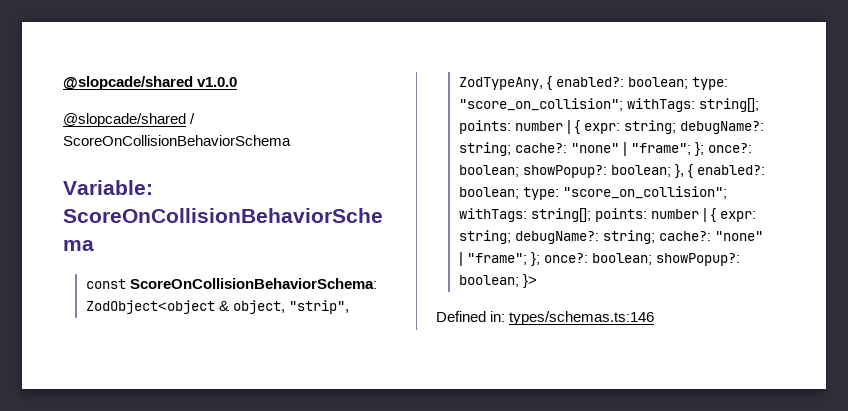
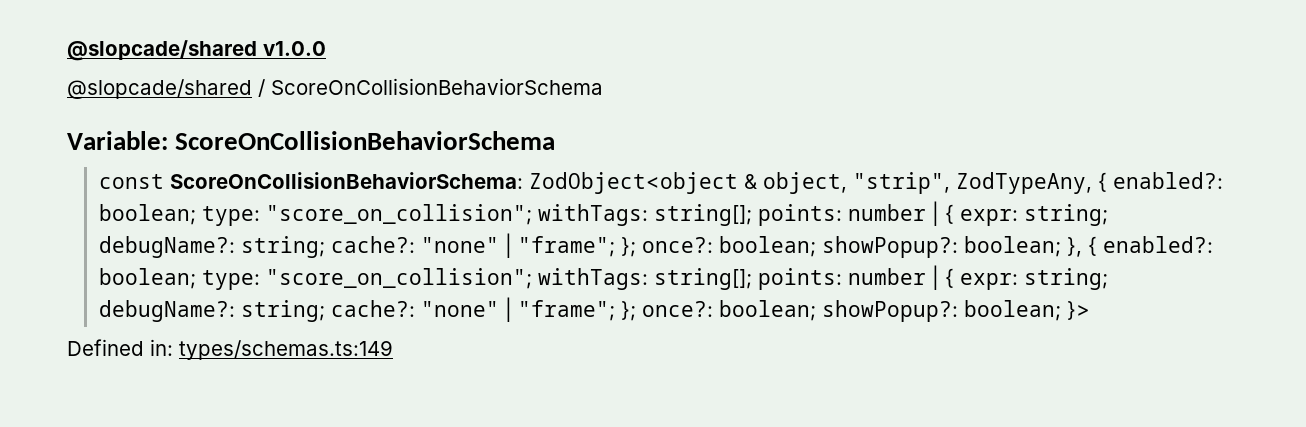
[509,311,655,325] types/schemas.ts:146 -> [179,340,393,360] types/schemas.ts:149

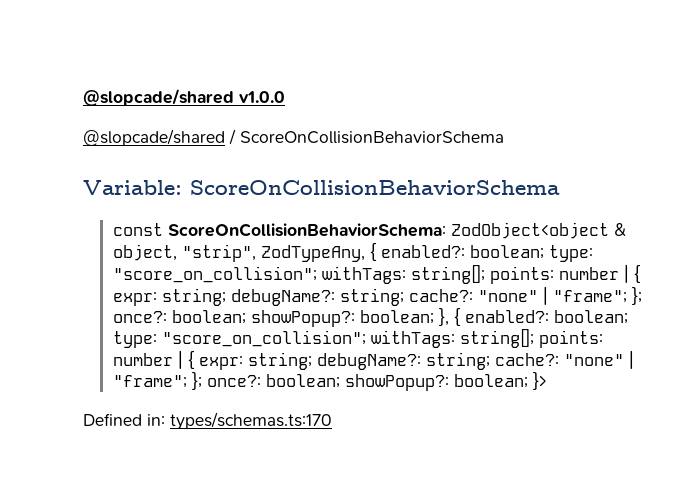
[179,340,393,360] types/schemas.ts:149 -> [170,412,332,430] types/schemas.ts:170

